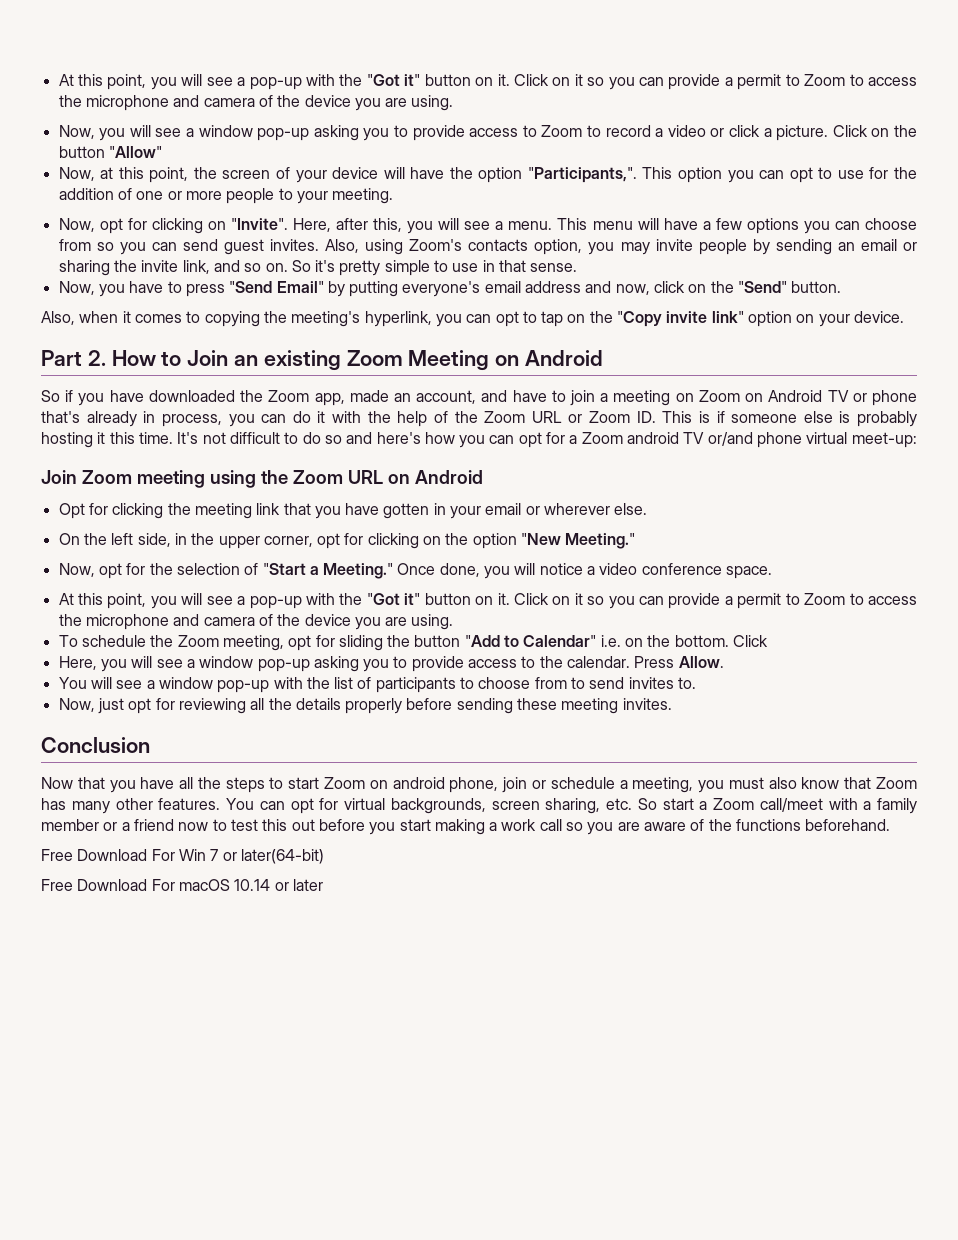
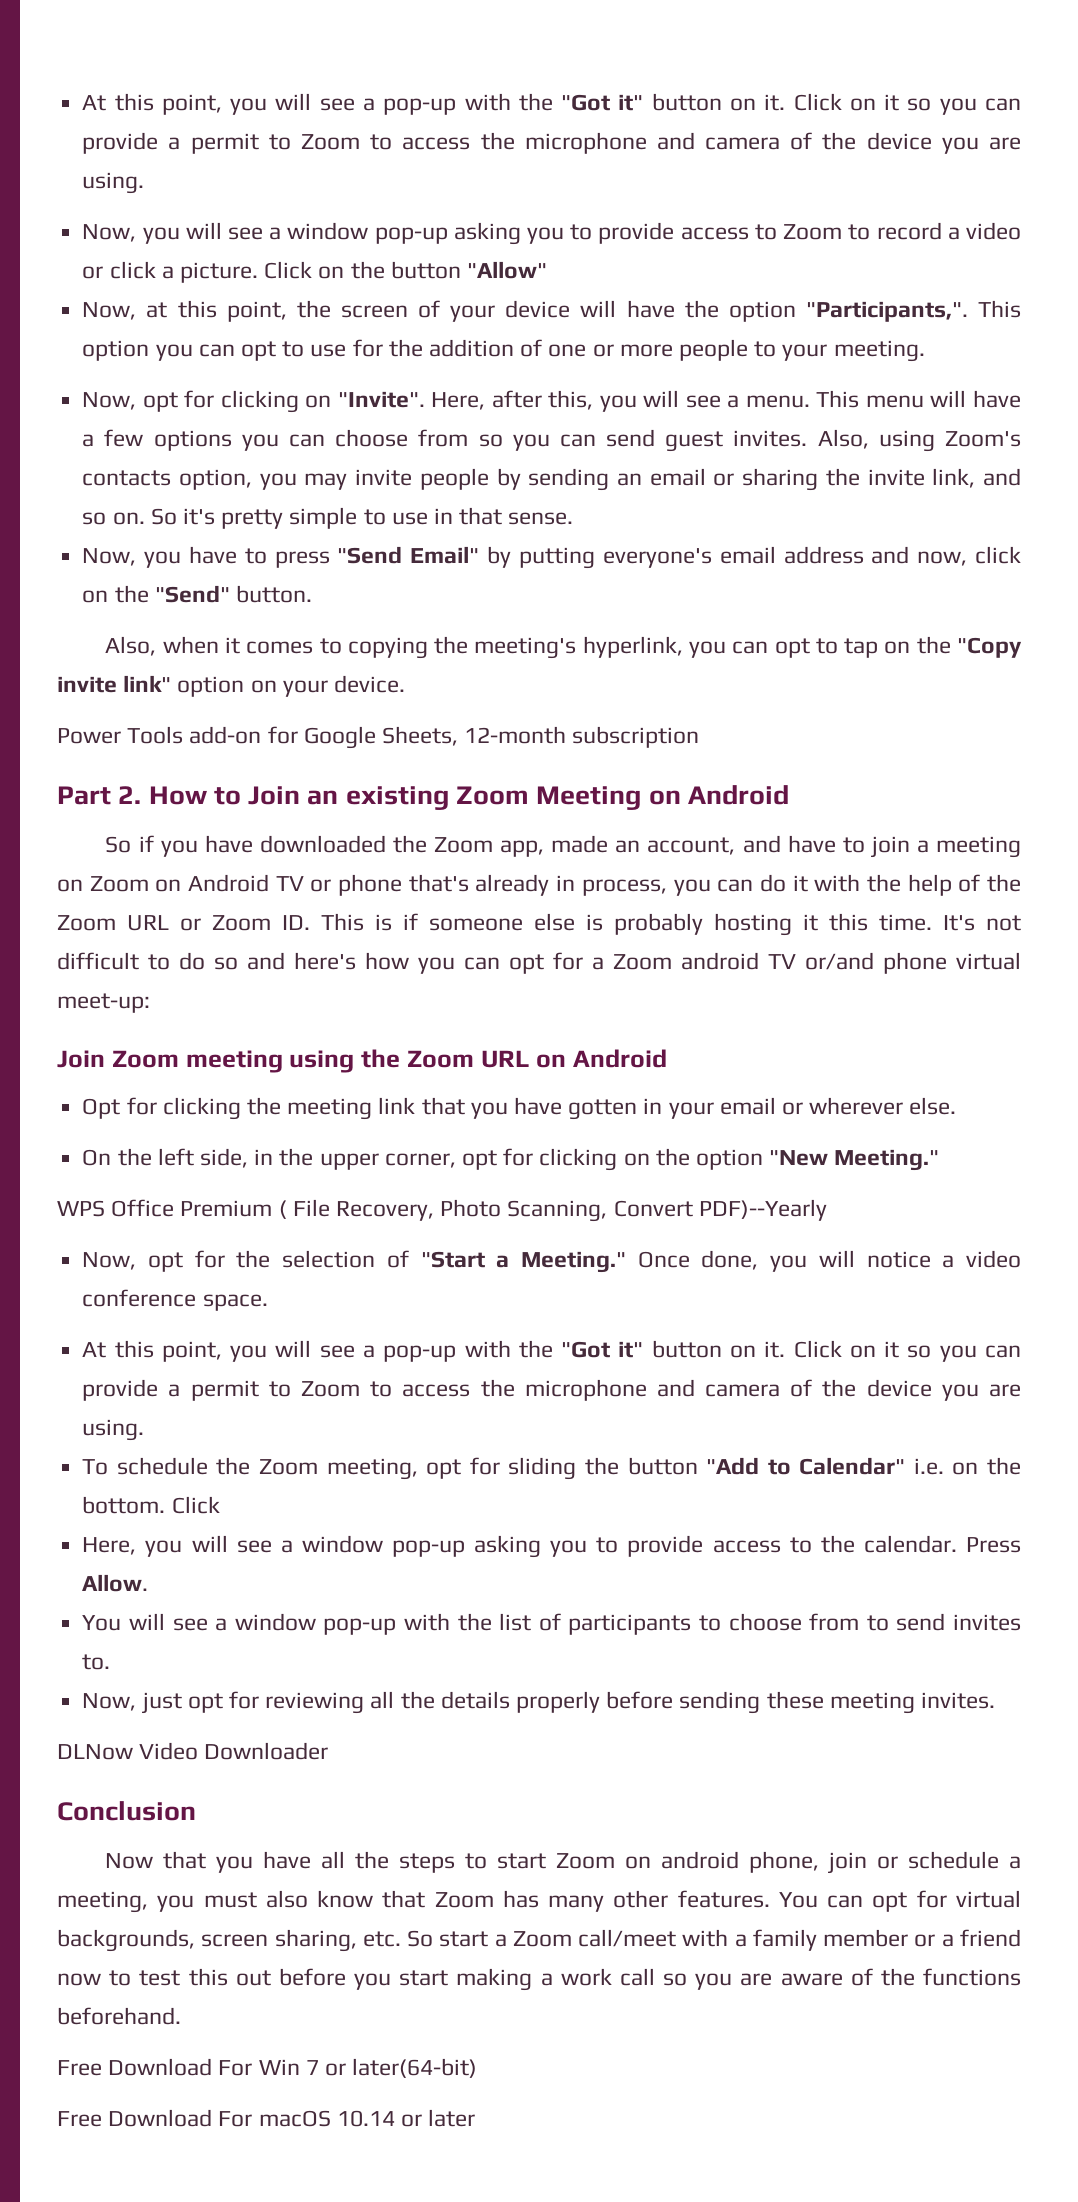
(905, 317) none -> [57,726,700,749] // Power Tools add-on for Google Sheets, 12-month subscription
(636, 541) none -> [57,1199,827,1222] // WPS Office Premium ( File Recovery, Photo Scanning, Convert PDF)--Yearly
(672, 704) none -> [57,1742,329,1760] // DLNow Video Downloader

